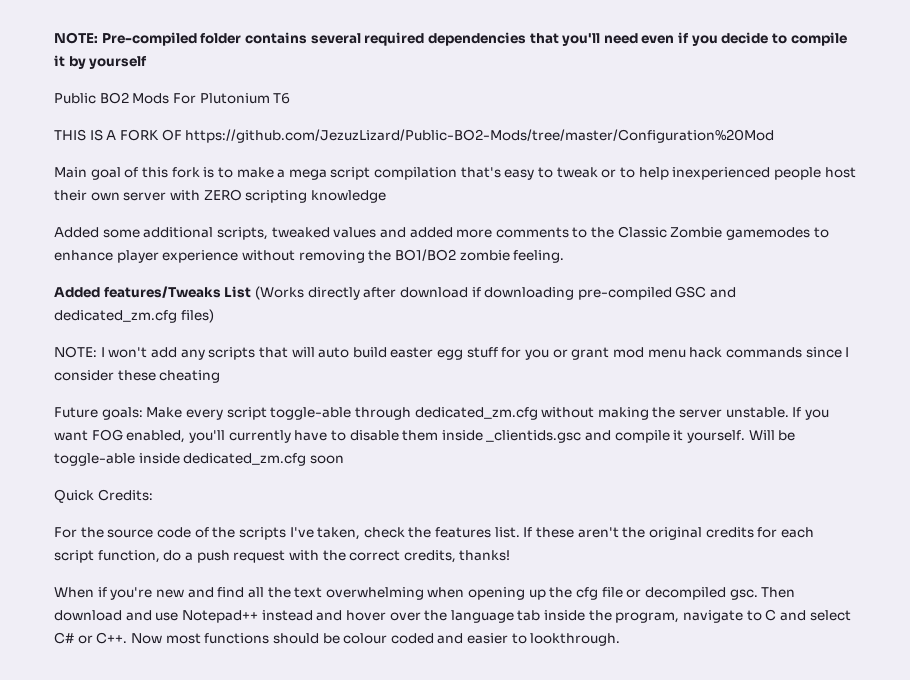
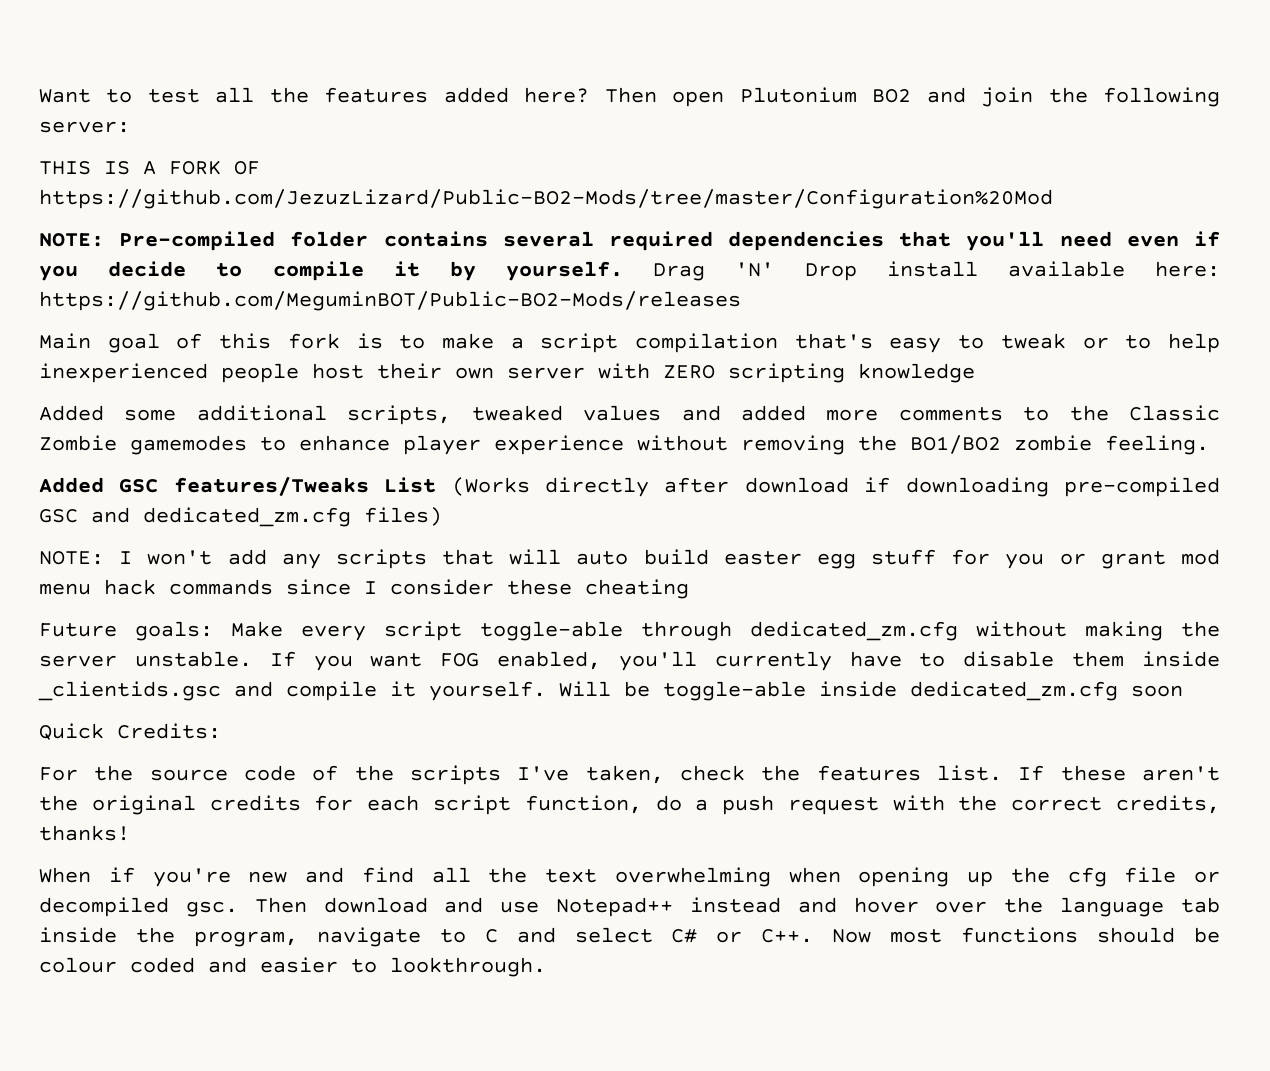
(54, 38) none -> [39,87,1221,107] [39,121,130,133] [39,160,260,175] [39,189,1053,209] Want to test all the features added here? Then open Plutonium BO2 and join the following server: // THIS IS A FORK OF https://github.com/JezuzLizard/Public-BO2-Mods/tree/master/Configuration%20Mod //
[89,56,148,69] [54,92,291,104] [54,129,775,143] yourself // Public BO2 Mods For Plutonium T6 // THIS IS A FORK OF https://github.com/JezuzLizard/Public-BO2-Mods/tree/master/Configuration%20Mod -> [506,261,1220,281] [39,291,741,311] yourself. Drag 'N' Drop install available here: https://github.com/MeguminBOT/Public-BO2-Mods/releases
[288,169,327,180] mega -> (524, 343) none
(100, 292) none -> [119,479,159,493] GSC

